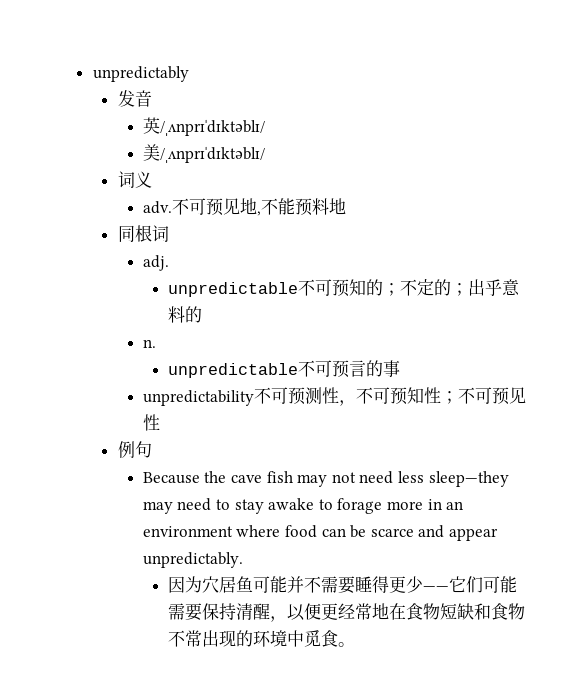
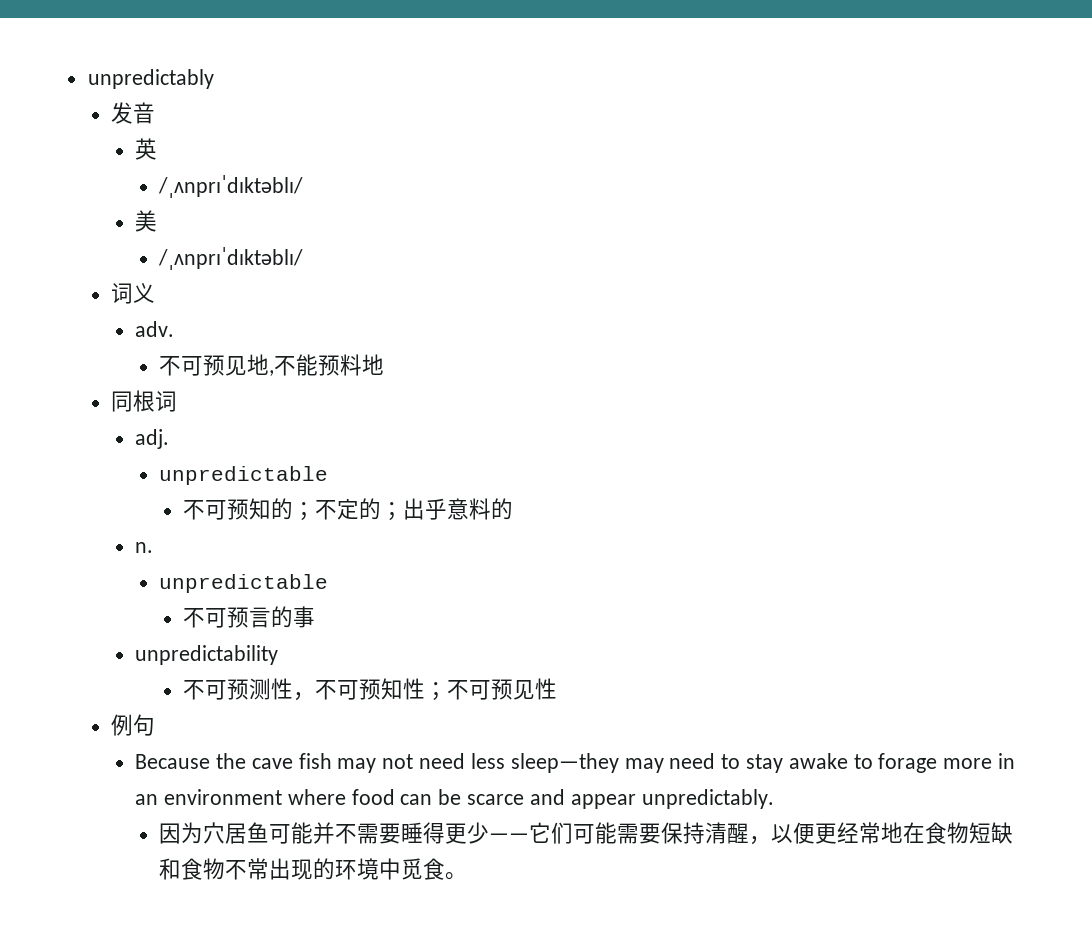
(160, 125) none -> (158, 149) //
(160, 152) none -> (158, 221) //
(172, 207) none -> (175, 329) //
(298, 289) none -> (329, 475) //
(298, 370) none -> (329, 583) //
(254, 398) none -> (279, 655) //

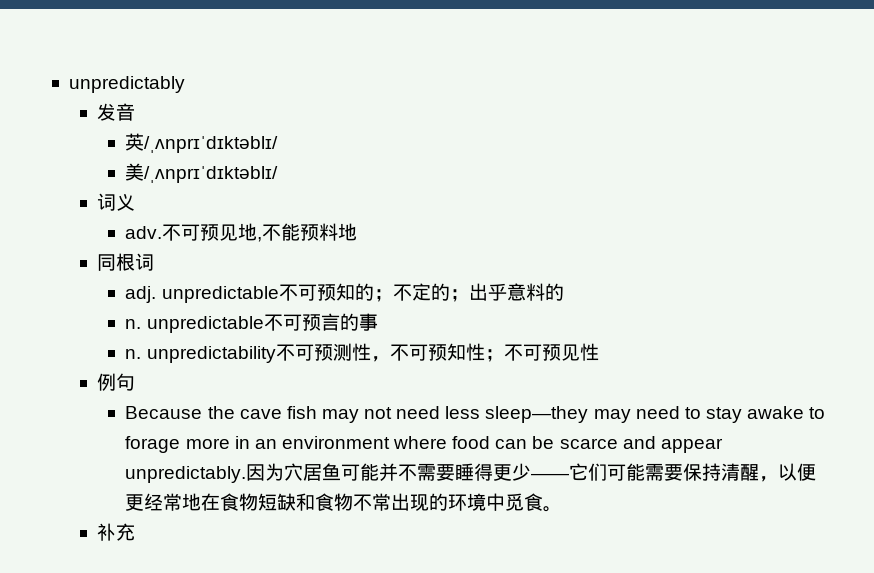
(158, 149) // -> (145, 142) none
(158, 221) // -> (145, 172) none
(175, 329) // -> (163, 232) none
[159,466,329,485] // unpredictable // -> [161,286,279,303] unpredictable
[159,574,329,593] // unpredictable // -> [146,316,264,333] unpredictable
(315, 617) none -> [125,349,142,359] n.
(279, 655) // -> (276, 354) none
(774, 799) // -> (247, 474) none
(468, 876) none -> [97,523,136,541] // 补充

